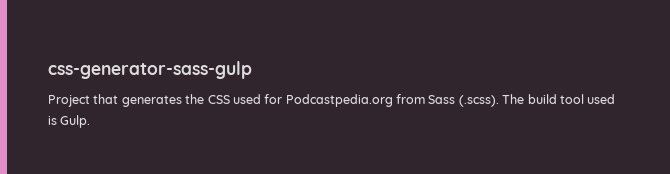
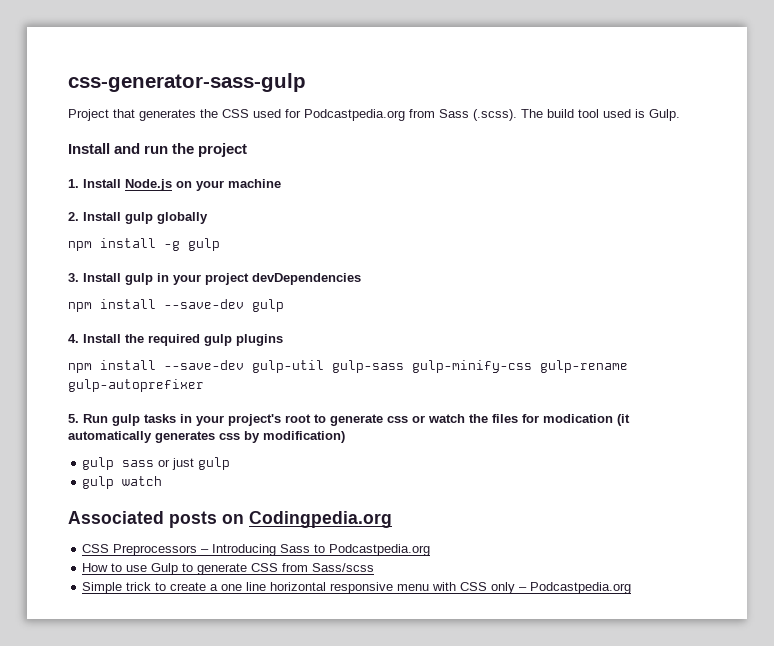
(91, 121) none -> [68,143,248,157] [68,179,281,191] [68,212,208,224] [68,238,220,251] [68,273,361,285] [68,299,284,312] [68,334,283,346] [68,360,628,373] [68,379,204,392] [68,414,630,426] [68,431,345,443] [82,457,231,470] [82,476,163,489] [68,511,392,528] [82,544,431,556] [82,563,375,575] [82,582,632,594] // Install and run the project // 1. Install Node.js on your machine // 2. Install gulp globally // npm install -g gulp // 3. Install gulp in your project devDependencies // npm install --save-dev gulp // 4. Install the required gulp plugins // npm install --save-dev gulp-util gulp-sass gulp-minify-css gulp-rename gulp-autoprefixer // 5. Run gulp tasks in your project's root to generate css or watch the files for modication (it automatically generates css by modification) // gulp sass or just gulp // gulp watch // Associated posts on Codingpedia.org // CSS Preprocessors – Introducing Sass to Podcastpedia.org // How to use Gulp to generate CSS from Sass/scss // Simple trick to create a one line horizontal responsive menu with CSS only – Podcastpedia.org

